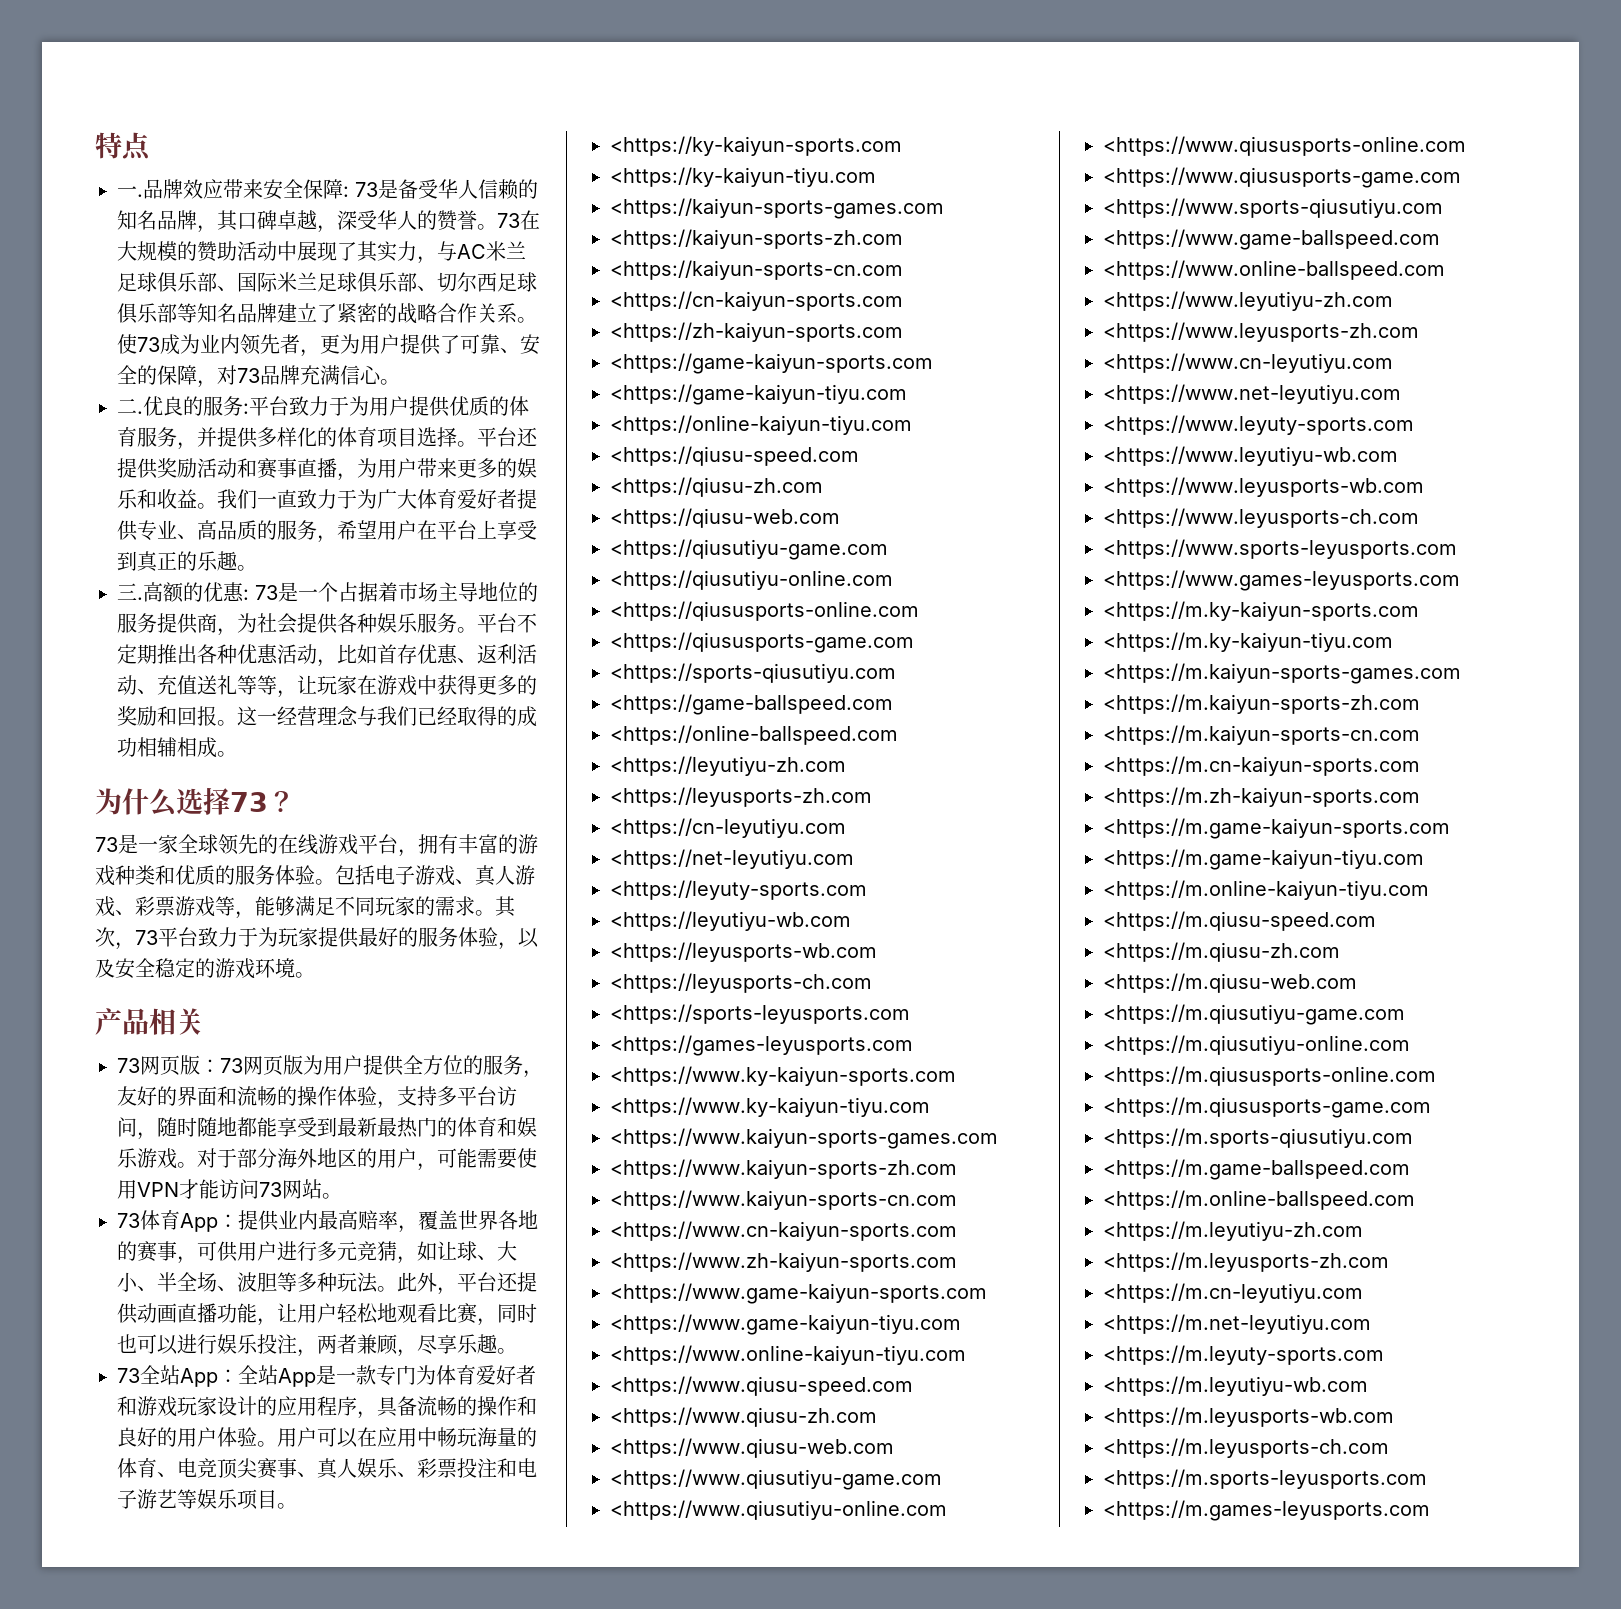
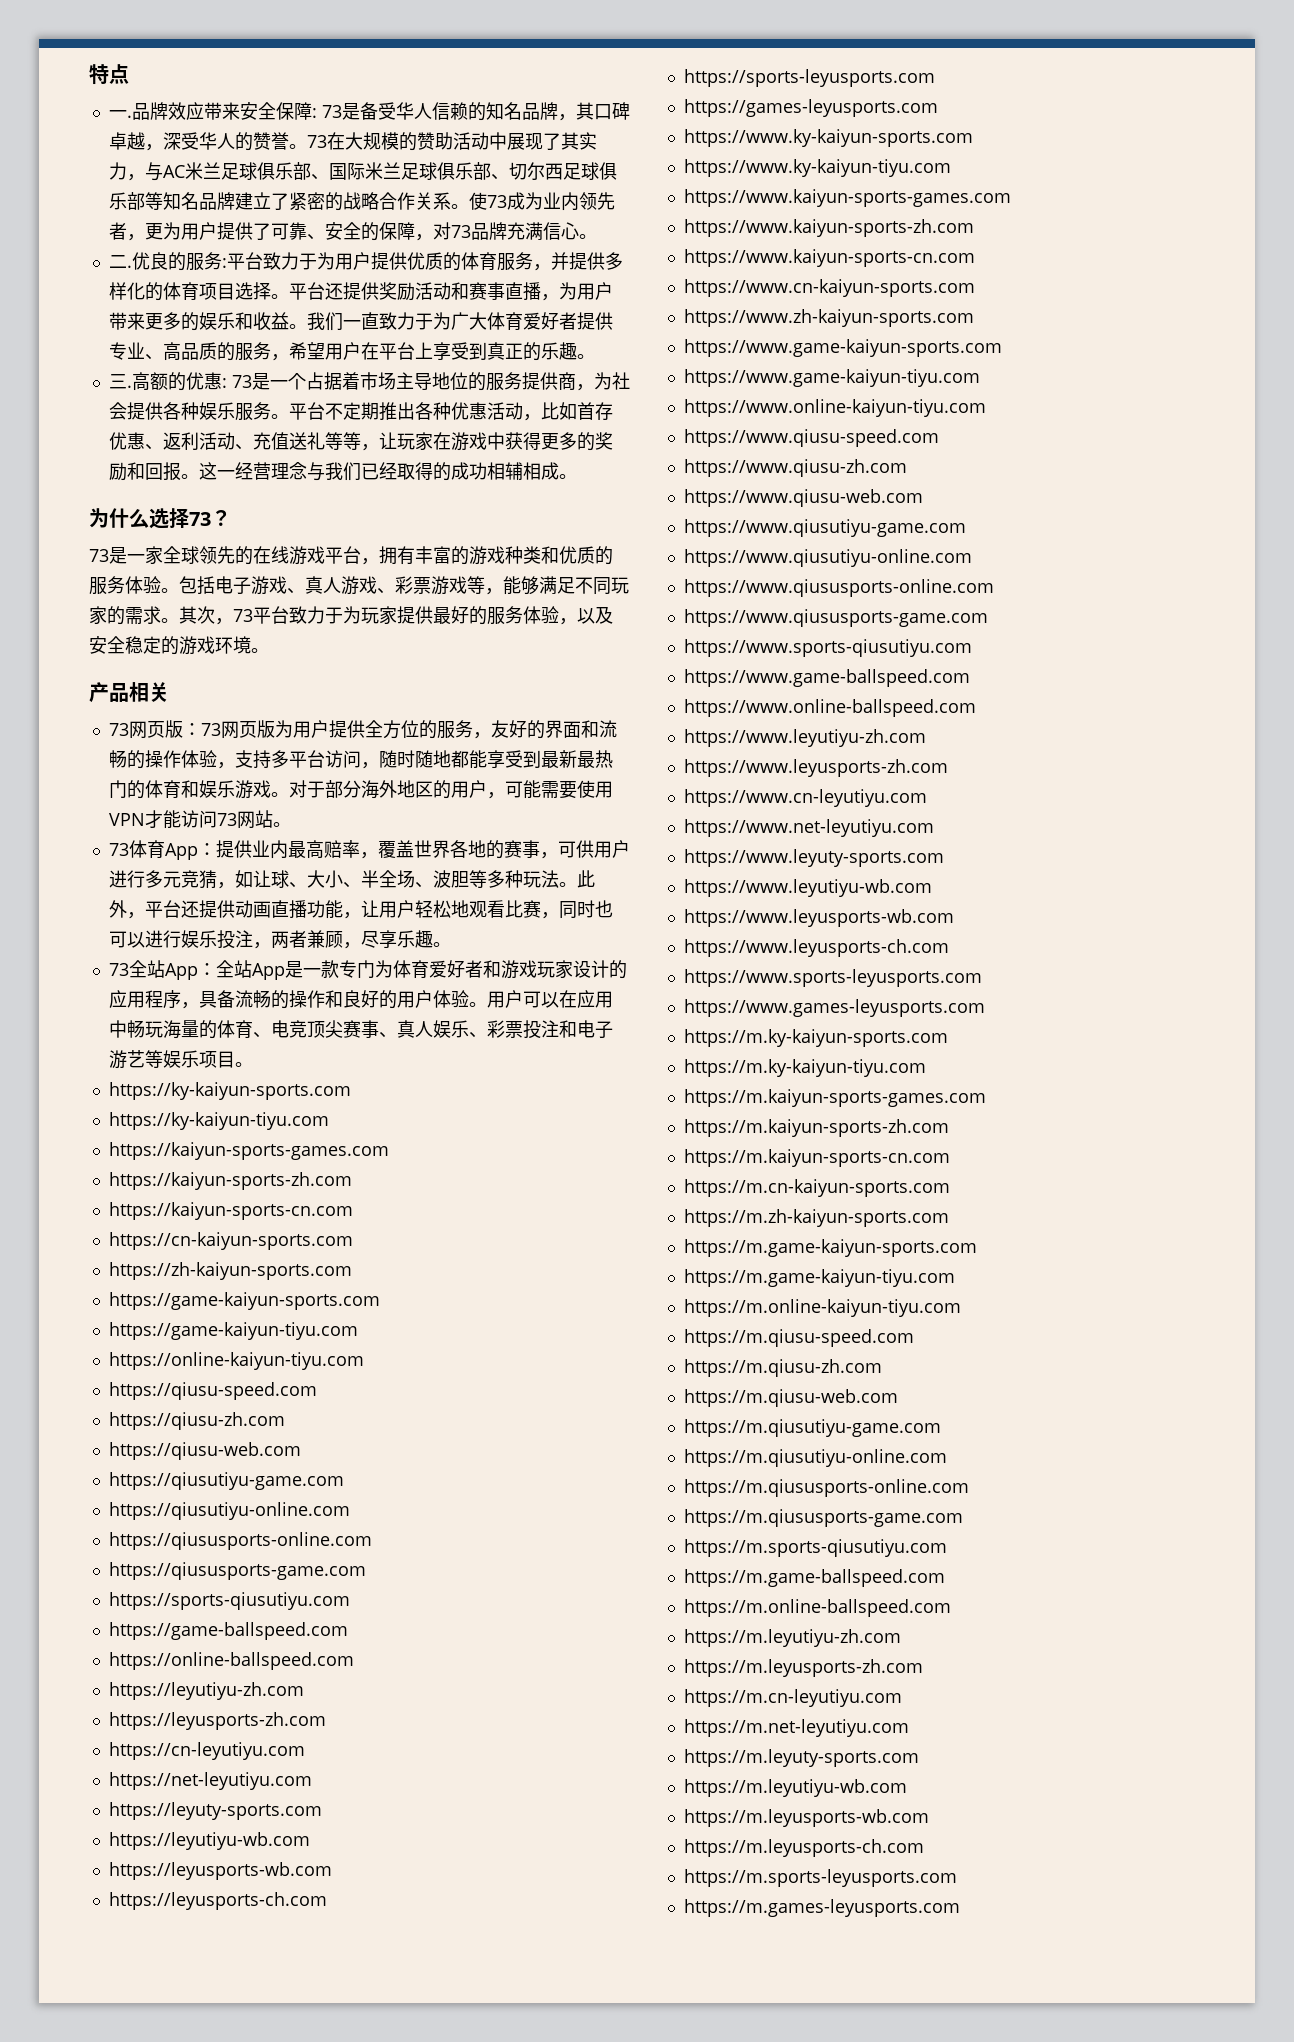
[610,136,902,156] [610,167,876,187] [610,198,944,219] [610,229,903,249] [610,260,903,280] [610,291,903,311] [610,322,903,342] [610,353,933,374] [610,384,907,405] [610,415,912,435] [610,446,859,466] [610,477,823,497] [610,508,840,528] [610,539,888,560] [610,570,893,590] [610,601,919,621] [610,632,914,653] [610,663,896,683] [610,694,893,715] [610,725,898,745] [610,756,846,776] [610,787,872,807] [610,818,846,838] [610,849,854,869] [610,880,867,900] [610,911,851,931] [610,942,877,962] [610,973,872,993] [610,1004,910,1024] [610,1035,913,1056] [610,1066,956,1086] [610,1097,930,1117] [610,1128,998,1149] [610,1159,957,1179] [610,1190,957,1210] [610,1221,957,1241] [610,1252,957,1272] [610,1283,987,1304] [610,1314,961,1335] [610,1345,966,1365] [610,1376,913,1396] [610,1407,877,1427] [610,1438,894,1458] [610,1469,942,1490] [610,1500,947,1520] [1103,136,1466,156] [1103,167,1461,188] [1103,198,1443,218] [1103,229,1440,250] [1103,260,1445,280] [1103,291,1393,311] [1103,322,1419,342] [1103,353,1393,373] [1103,384,1401,404] [1103,415,1414,435] [1103,446,1398,466] [1103,477,1424,497] [1103,508,1419,528] [1103,539,1457,559] [1103,570,1460,591] [1103,601,1419,621] [1103,632,1393,652] [1103,663,1461,684] [1103,694,1420,714] [1103,725,1420,745] [1103,756,1420,776] [1103,787,1420,807] [1103,818,1450,839] [1103,849,1424,870] [1103,880,1429,900] [1103,911,1376,931] [1103,942,1340,962] [1103,973,1357,993] [1103,1004,1405,1025] [1103,1035,1410,1055] [1103,1066,1436,1086] [1103,1097,1431,1118] [1103,1128,1413,1148] [1103,1159,1410,1180] [1103,1190,1415,1210] [1103,1221,1363,1241] [1103,1252,1389,1272] [1103,1283,1363,1303] [1103,1314,1371,1334] [1103,1345,1384,1365] [1103,1376,1368,1396] [1103,1407,1394,1427] [1103,1438,1389,1458] [1103,1469,1427,1489] [1103,1500,1430,1521] <https://ky-kaiyun-sports.com // <https://ky-kaiyun-tiyu.com // <https://kaiyun-sports-games.com // <https://kaiyun-sports-zh.com // <https://kaiyun-sports-cn.com // <https://cn-kaiyun-sports.com // <https://zh-kaiyun-sports.com // <https://game-kaiyun-sports.com // <https://game-kaiyun-tiyu.com // <https://online-kaiyun-tiyu.com // <https://qiusu-speed.com // <https://qiusu-zh.com // <https://qiusu-web.com // <https://qiusutiyu-game.com // <https://qiusutiyu-online.com // <https://qiususports-online.com // <https://qiususports-game.com // <https://sports-qiusutiyu.com // <https://game-ballspeed.com // <https://online-ballspeed.com // <https://leyutiyu-zh.com // <https://leyusports-zh.com // <https://cn-leyutiyu.com // <https://net-leyutiyu.com // <https://leyuty-sports.com // <https://leyutiyu-wb.com // <https://leyusports-wb.com // <https://leyusports-ch.com // <https://sports-leyusports.com // <https://games-leyusports.com // <https://www.ky-kaiyun-sports.com // <https://www.ky-kaiyun-tiyu.com // <https://www.kaiyun-sports-games.com // <https://www.kaiyun-sports-zh.com // <https://www.kaiyun-sports-cn.com // <https://www.cn-kaiyun-sports.com // <https://www.zh-kaiyun-sports.com // <https://www.game-kaiyun-sports.com // <https://www.game-kaiyun-tiyu.com // <https://www.online-kaiyun-tiyu.com // <https://www.qiusu-speed.com // <https://www.qiusu-zh.com // <https://www.qiusu-web.com // <https://www.qiusutiyu-game.com // <https://www.qiusutiyu-online.com // <https://www.qiususports-online.com // <https://www.qiususports-game.com // <https://www.sports-qiusutiyu.com // <https://www.game-ballspeed.com // <https://www.online-ballspeed.com // <https://www.leyutiyu-zh.com // <https://www.leyusports-zh.com // <https://www.cn-leyutiyu.com // <https://www.net-leyutiyu.com // <https://www.leyuty-sports.com // <https://www.leyutiyu-wb.com // <https://www.leyusports-wb.com // <https://www.leyusports-ch.com // <https://www.sports-leyusports.com // <https://www.games-leyusports.com // <https://m.ky-kaiyun-sports.com // <https://m.ky-kaiyun-tiyu.com // <https://m.kaiyun-sports-games.com // <https://m.kaiyun-sports-zh.com // <https://m.kaiyun-sports-cn.com // <https://m.cn-kaiyun-sports.com // <https://m.zh-kaiyun-sports.com // <https://m.game-kaiyun-sports.com // <https://m.game-kaiyun-tiyu.com // <https://m.online-kaiyun-tiyu.com // <https://m.qiusu-speed.com // <https://m.qiusu-zh.com // <https://m.qiusu-web.com // <https://m.qiusutiyu-game.com // <https://m.qiusutiyu-online.com // <https://m.qiususports-online.com // <https://m.qiususports-game.com // <https://m.sports-qiusutiyu.com // <https://m.game-ballspeed.com // <https://m.online-ballspeed.com // <https://m.leyutiyu-zh.com // <https://m.leyusports-zh.com // <https://m.cn-leyutiyu.com // <https://m.net-leyutiyu.com // <https://m.leyuty-sports.com // <https://m.leyutiyu-wb.com // <https://m.leyusports-wb.com // <https://m.leyusports-ch.com // <https://m.sports-leyusports.com // <https://m.games-leyusports.com -> [108,1082,351,1100] [108,1112,329,1130] [108,1142,389,1160] [108,1172,352,1190] [108,1202,353,1220] [108,1232,353,1250] [108,1262,352,1280] [108,1292,380,1310] [108,1322,358,1340] [108,1352,364,1370] [108,1382,317,1400] [108,1412,285,1430] [108,1442,301,1460] [108,1472,344,1490] [108,1502,350,1520] [108,1532,372,1550] [108,1562,366,1580] [108,1592,350,1610] [108,1622,348,1640] [108,1652,354,1670] [108,1682,304,1700] [108,1712,326,1730] [108,1742,305,1760] [108,1772,312,1790] [108,1802,322,1820] [108,1832,310,1850] [108,1862,332,1880] [108,1892,327,1910] [683,69,935,87] [683,99,938,117] [683,129,973,147] [683,159,951,177] [683,189,1011,207] [683,219,974,237] [683,249,975,267] [683,279,975,297] [683,309,974,327] [683,339,1002,357] [683,369,980,387] [683,399,986,417] [683,429,939,447] [683,459,907,477] [683,489,923,507] [683,519,966,537] [683,549,972,567] [683,579,994,597] [683,609,988,627] [683,639,972,657] [683,669,970,687] [683,699,976,717] [683,729,926,747] [683,759,948,777] [683,789,927,807] [683,819,934,837] [683,849,944,867] [683,879,932,897] [683,909,954,927] [683,939,949,957] [683,969,982,987] [683,999,985,1017] [683,1029,948,1047] [683,1059,926,1077] [683,1089,986,1107] [683,1119,949,1137] [683,1149,950,1167] [683,1179,950,1197] [683,1209,949,1227] [683,1239,977,1257] [683,1269,955,1287] [683,1299,961,1317] [683,1329,914,1347] [683,1359,882,1377] [683,1389,898,1407] [683,1419,941,1437] [683,1449,947,1467] [683,1479,969,1497] [683,1509,963,1527] [683,1539,947,1557] [683,1569,945,1587] [683,1599,951,1617] [683,1629,901,1647] [683,1659,923,1677] [683,1689,902,1707] [683,1719,909,1737] [683,1749,919,1767] [683,1779,907,1797] [683,1809,929,1827] [683,1839,924,1857] [683,1869,957,1887] [683,1899,960,1917] https://ky-kaiyun-sports.com // https://ky-kaiyun-tiyu.com // https://kaiyun-sports-games.com // https://kaiyun-sports-zh.com // https://kaiyun-sports-cn.com // https://cn-kaiyun-sports.com // https://zh-kaiyun-sports.com // https://game-kaiyun-sports.com // https://game-kaiyun-tiyu.com // https://online-kaiyun-tiyu.com // https://qiusu-speed.com // https://qiusu-zh.com // https://qiusu-web.com // https://qiusutiyu-game.com // https://qiusutiyu-online.com // https://qiususports-online.com // https://qiususports-game.com // https://sports-qiusutiyu.com // https://game-ballspeed.com // https://online-ballspeed.com // https://leyutiyu-zh.com // https://leyusports-zh.com // https://cn-leyutiyu.com // https://net-leyutiyu.com // https://leyuty-sports.com // https://leyutiyu-wb.com // https://leyusports-wb.com // https://leyusports-ch.com // https://sports-leyusports.com // https://games-leyusports.com // https://www.ky-kaiyun-sports.com // https://www.ky-kaiyun-tiyu.com // https://www.kaiyun-sports-games.com // https://www.kaiyun-sports-zh.com // https://www.kaiyun-sports-cn.com // https://www.cn-kaiyun-sports.com // https://www.zh-kaiyun-sports.com // https://www.game-kaiyun-sports.com // https://www.game-kaiyun-tiyu.com // https://www.online-kaiyun-tiyu.com // https://www.qiusu-speed.com // https://www.qiusu-zh.com // https://www.qiusu-web.com // https://www.qiusutiyu-game.com // https://www.qiusutiyu-online.com // https://www.qiususports-online.com // https://www.qiususports-game.com // https://www.sports-qiusutiyu.com // https://www.game-ballspeed.com // https://www.online-ballspeed.com // https://www.leyutiyu-zh.com // https://www.leyusports-zh.com // https://www.cn-leyutiyu.com // https://www.net-leyutiyu.com // https://www.leyuty-sports.com // https://www.leyutiyu-wb.com // https://www.leyusports-wb.com // https://www.leyusports-ch.com // https://www.sports-leyusports.com // https://www.games-leyusports.com // https://m.ky-kaiyun-sports.com // https://m.ky-kaiyun-tiyu.com // https://m.kaiyun-sports-games.com // https://m.kaiyun-sports-zh.com // https://m.kaiyun-sports-cn.com // https://m.cn-kaiyun-sports.com // https://m.zh-kaiyun-sports.com // https://m.game-kaiyun-sports.com // https://m.game-kaiyun-tiyu.com // https://m.online-kaiyun-tiyu.com // https://m.qiusu-speed.com // https://m.qiusu-zh.com // https://m.qiusu-web.com // https://m.qiusutiyu-game.com // https://m.qiusutiyu-online.com // https://m.qiususports-online.com // https://m.qiususports-game.com // https://m.sports-qiusutiyu.com // https://m.game-ballspeed.com // https://m.online-ballspeed.com // https://m.leyutiyu-zh.com // https://m.leyusports-zh.com // https://m.cn-leyutiyu.com // https://m.net-leyutiyu.com // https://m.leyuty-sports.com // https://m.leyutiyu-wb.com // https://m.leyusports-wb.com // https://m.leyusports-ch.com // https://m.sports-leyusports.com // https://m.games-leyusports.com

